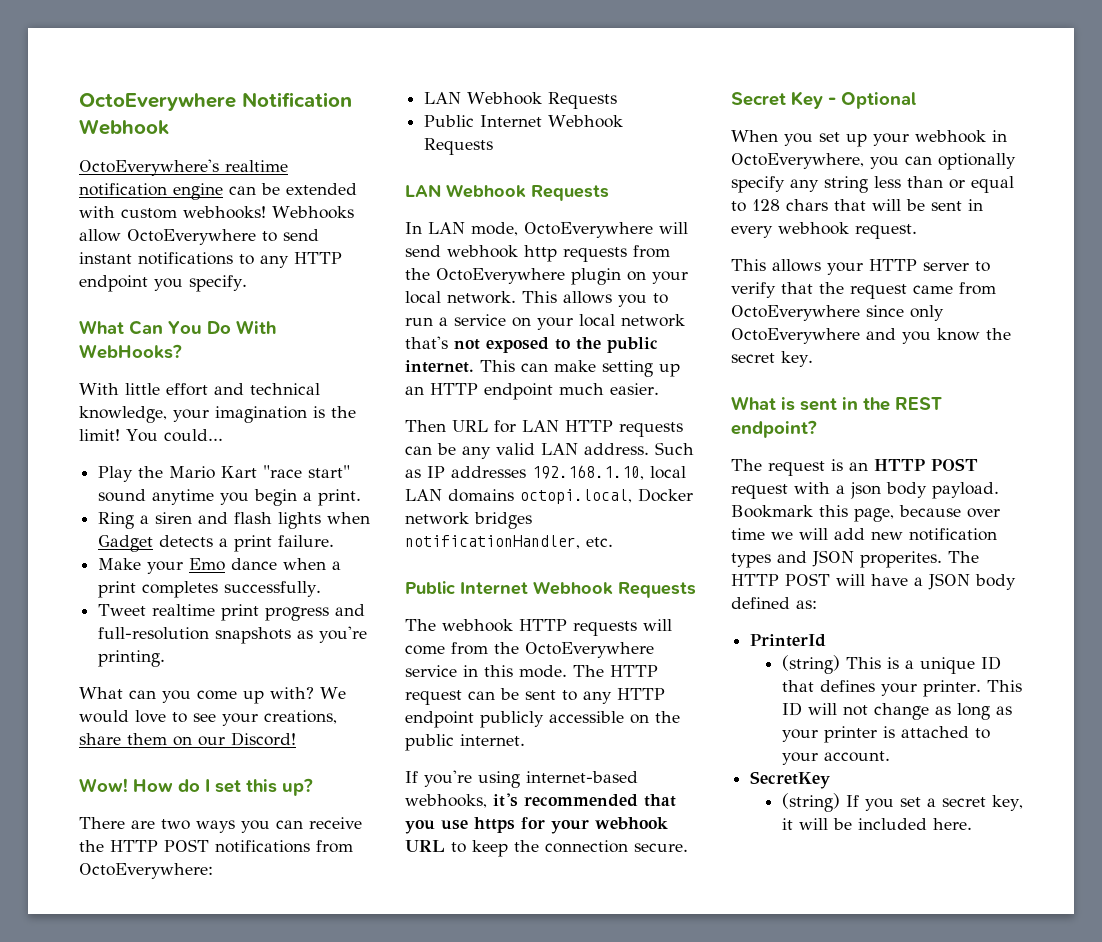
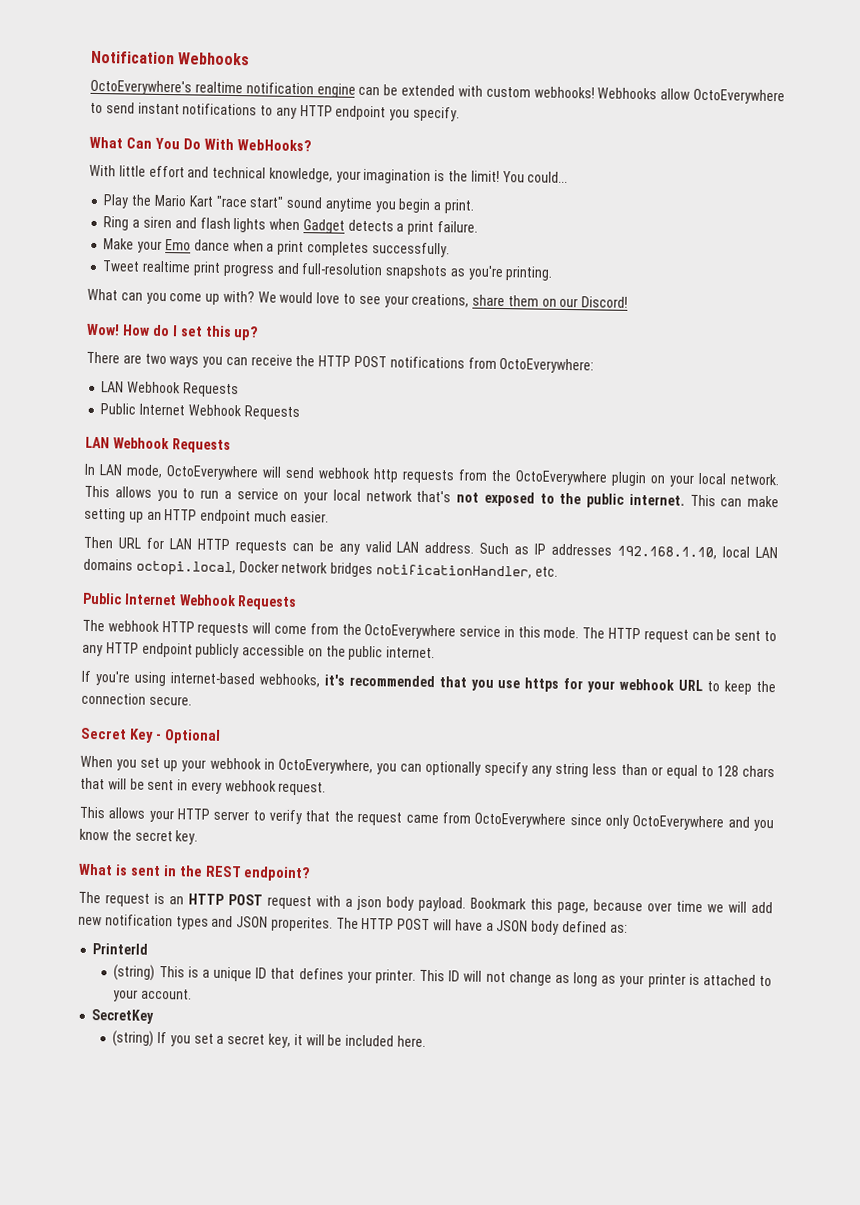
[79,92,352,111] [79,119,169,135] OctoEverywhere Notification Webhook -> [90,50,251,66] Notification Webhooks

